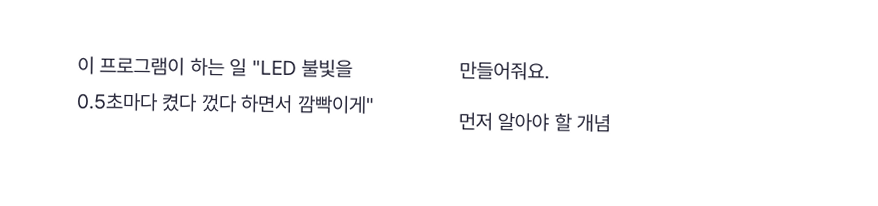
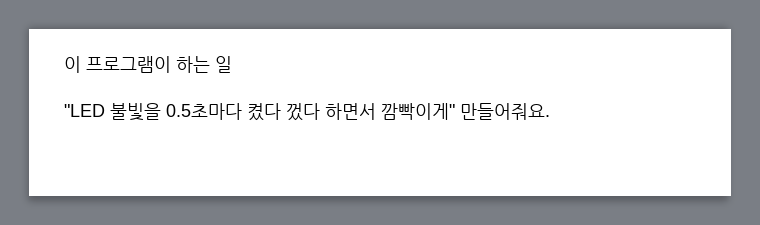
(248, 67) none -> (232, 64) //
[458,112,612,133] // 먼저 알아야 할 개념 -> (550, 111) none

